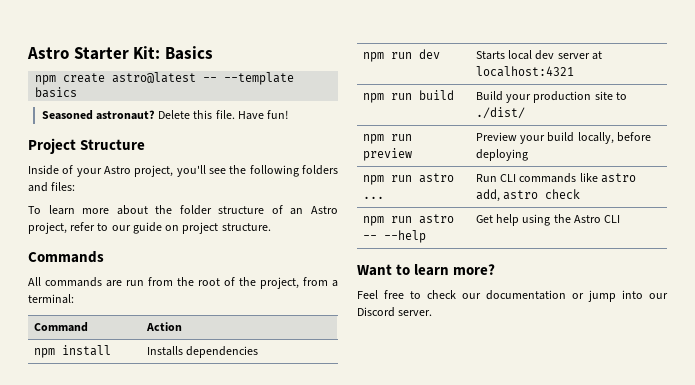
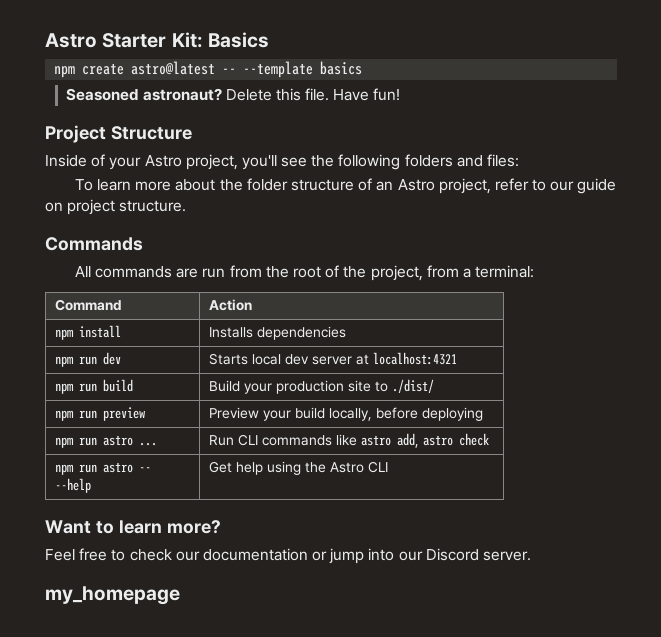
(433, 313) none -> [45,586,180,605] // my_homepage

